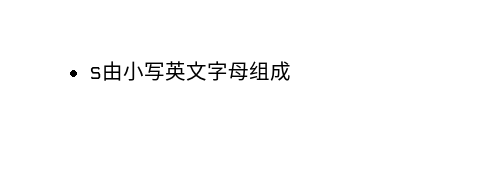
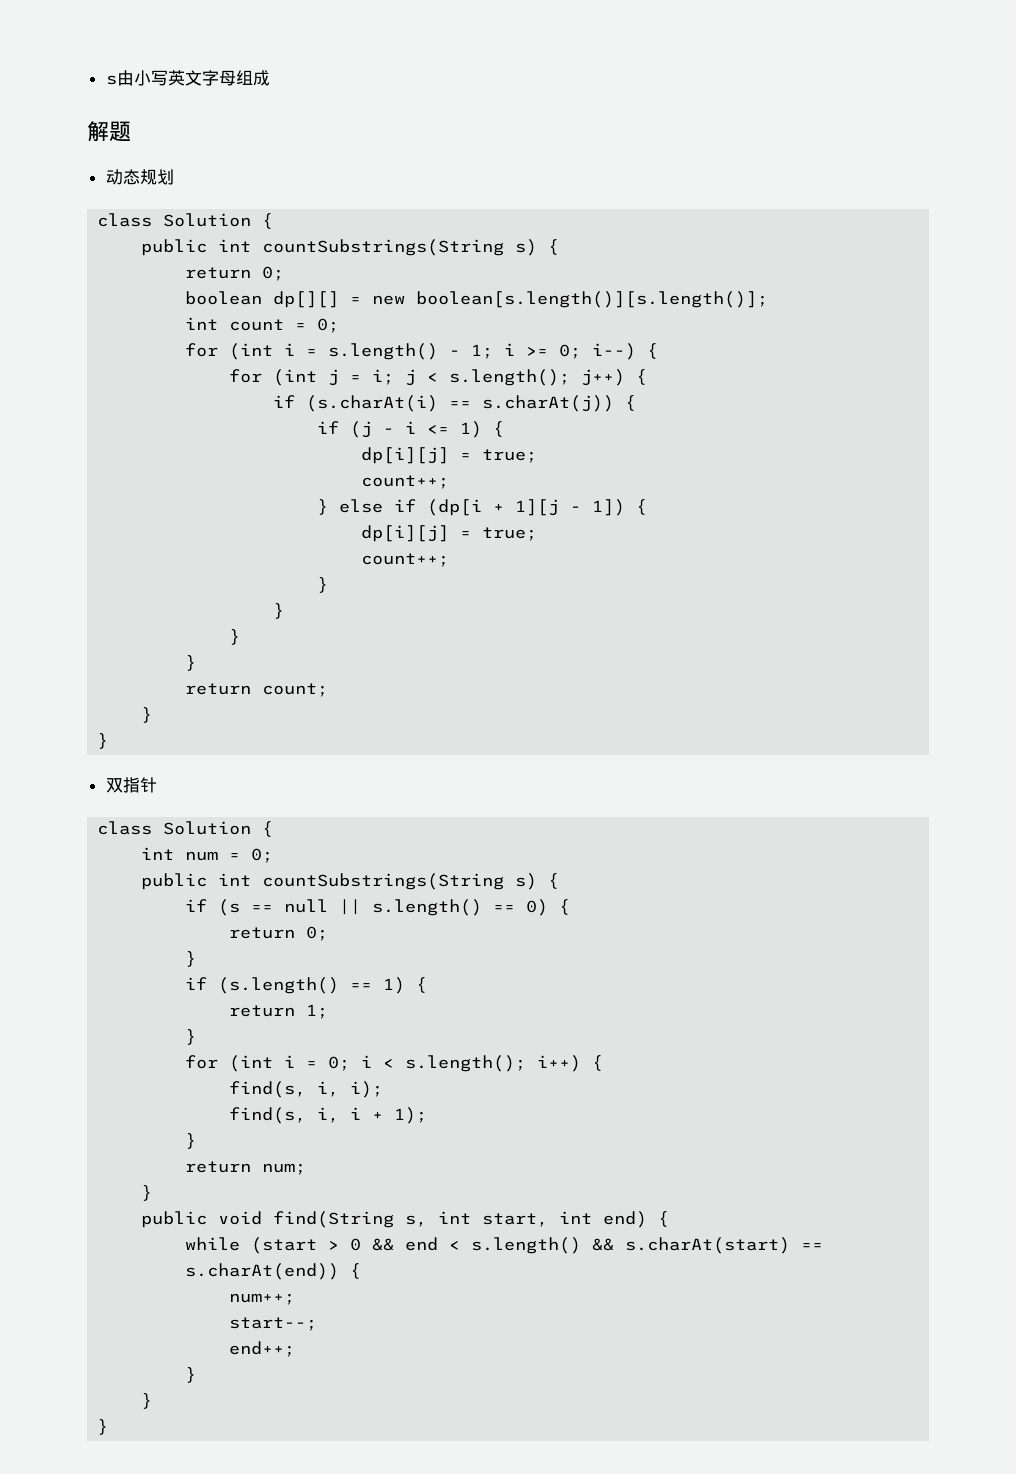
(291, 71) none -> [87,121,131,142] [105,169,174,185] [97,213,274,229] [141,239,560,256] [185,266,285,281] [185,291,769,308] [185,317,340,333] [185,343,659,360] [229,369,648,386] [273,395,637,412] [317,421,505,438] [361,447,538,464] [361,475,450,489] [317,499,648,516] [361,525,538,542] [361,553,450,567] [317,577,329,593] [273,603,285,619] [229,629,241,645] [185,655,197,671] [185,683,329,697] [141,707,153,723] [97,733,109,749] [105,777,157,793] [97,821,274,837] [141,847,274,863] [141,873,560,890] [185,899,571,916] [229,926,329,941] [185,951,197,967] [185,977,428,994] [229,1004,329,1019] [185,1029,197,1045] [185,1055,604,1072] [229,1081,384,1098] [229,1107,428,1124] [185,1133,197,1149] [185,1161,307,1175] [141,1185,153,1201] [141,1211,670,1228] [185,1237,824,1254] [185,1263,362,1280] [229,1293,296,1305] [229,1317,318,1331] [229,1341,296,1357] [185,1367,197,1383] [141,1393,153,1409] [97,1419,109,1435] // 解题 // 动态规划 // class Solution { // public int countSubstrings(String s) { // return 0; // boolean dp[][] = new boolean[s.length()][s.length()]; // int count = 0; // for (int i = s.length() - 1; i >= 0; i--) { // for (int j = i; j < s.length(); j++) { // if (s.charAt(i) == s.charAt(j)) { // if (j - i <= 1) { // dp[i][j] = true; // count++; // } else if (dp[i + 1][j - 1]) { // dp[i][j] = true; // count++; // } // } // } // } // return count; // } // } // 双指针 // class Solution { // int num = 0; // public int countSubstrings(String s) { // if (s == null || s.length() == 0) { // return 0; // } // if (s.length() == 1) { // return 1; // } // for (int i = 0; i < s.length(); i++) { // find(s, i, i); // find(s, i, i + 1); // } // return num; // } // public void find(String s, int start, int end) { // while (start > 0 && end < s.length() && s.charAt(start) == s.charAt(end)) { // num++; // start--; // end++; // } // } // }

